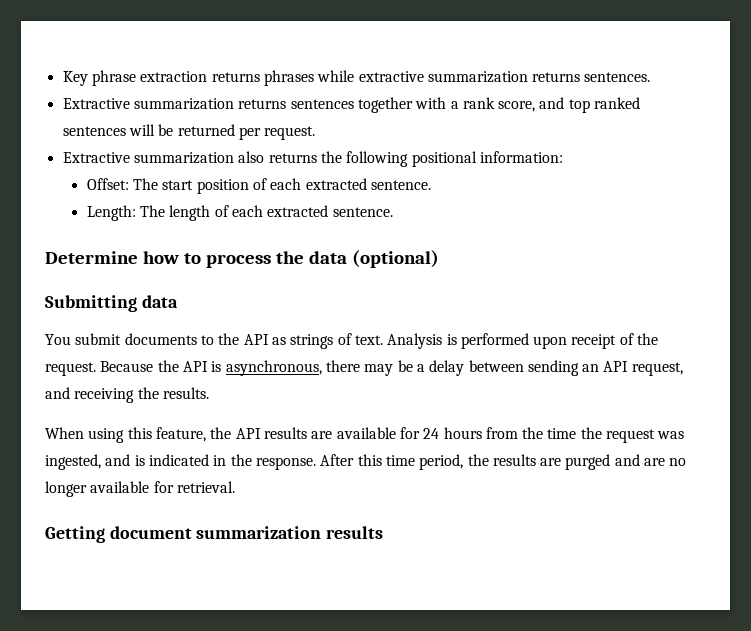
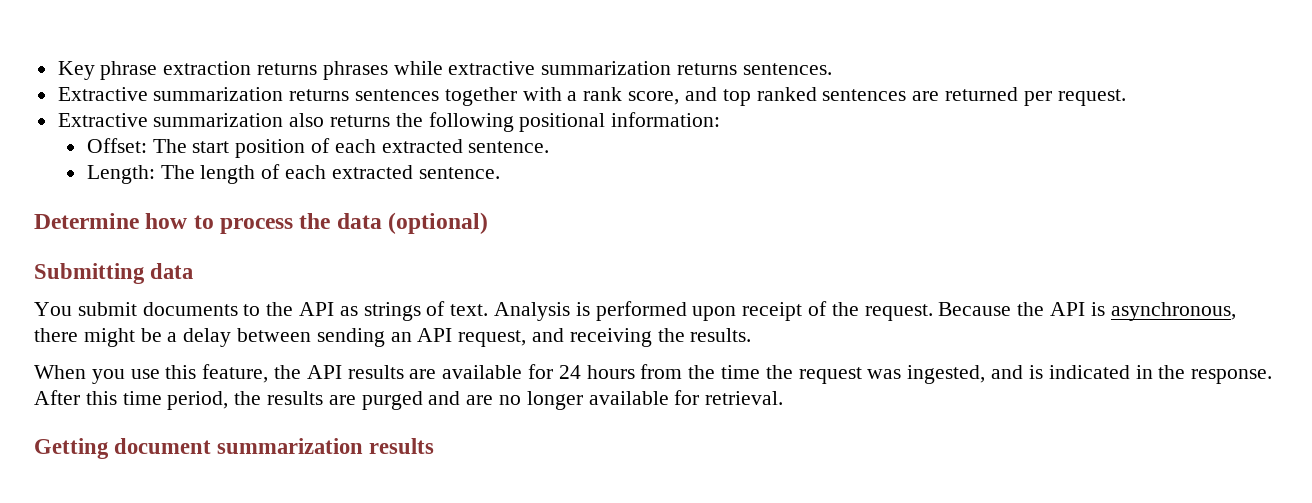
[128,124,174,136] will be -> [912,91,940,101] are
[364,364,394,376] may -> [83,328,135,347] might
[88,428,125,443] using -> [91,369,160,384] you use

